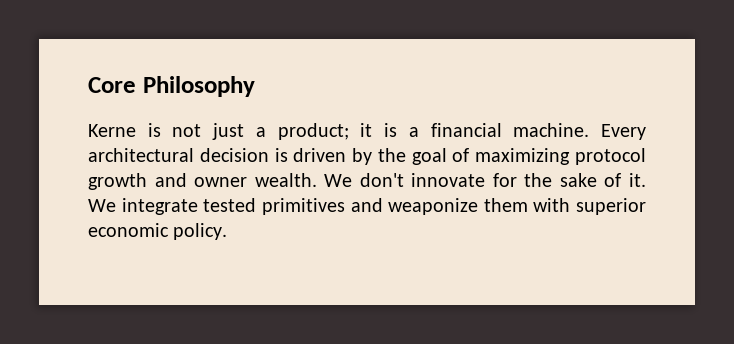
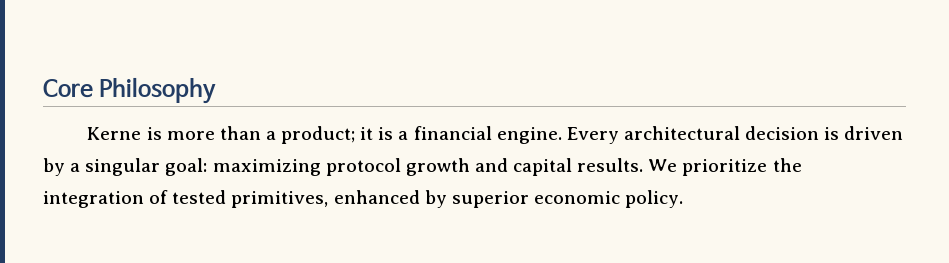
[172,123,245,140] not just -> [166,126,261,140] more than
[513,123,590,137] machine. -> [496,127,562,144] engine.
[377,148,470,165] the goal of -> [70,158,208,176] a singular goal:
[194,173,647,187] [88,198,571,215] owner wealth. We don't innovate for the sake of it. We integrate tested primitives and weaponize them with -> [513,158,802,176] [43,190,447,208] capital results. We prioritize the integration of tested primitives, enhanced by

